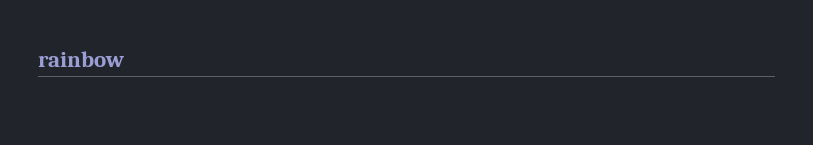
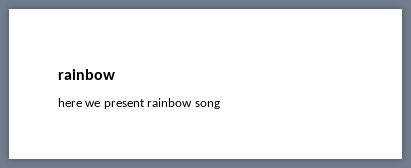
[38,51,124,67] rainbow -> [58,69,115,80] [58,98,220,109] rainbow // here we present rainbow song

